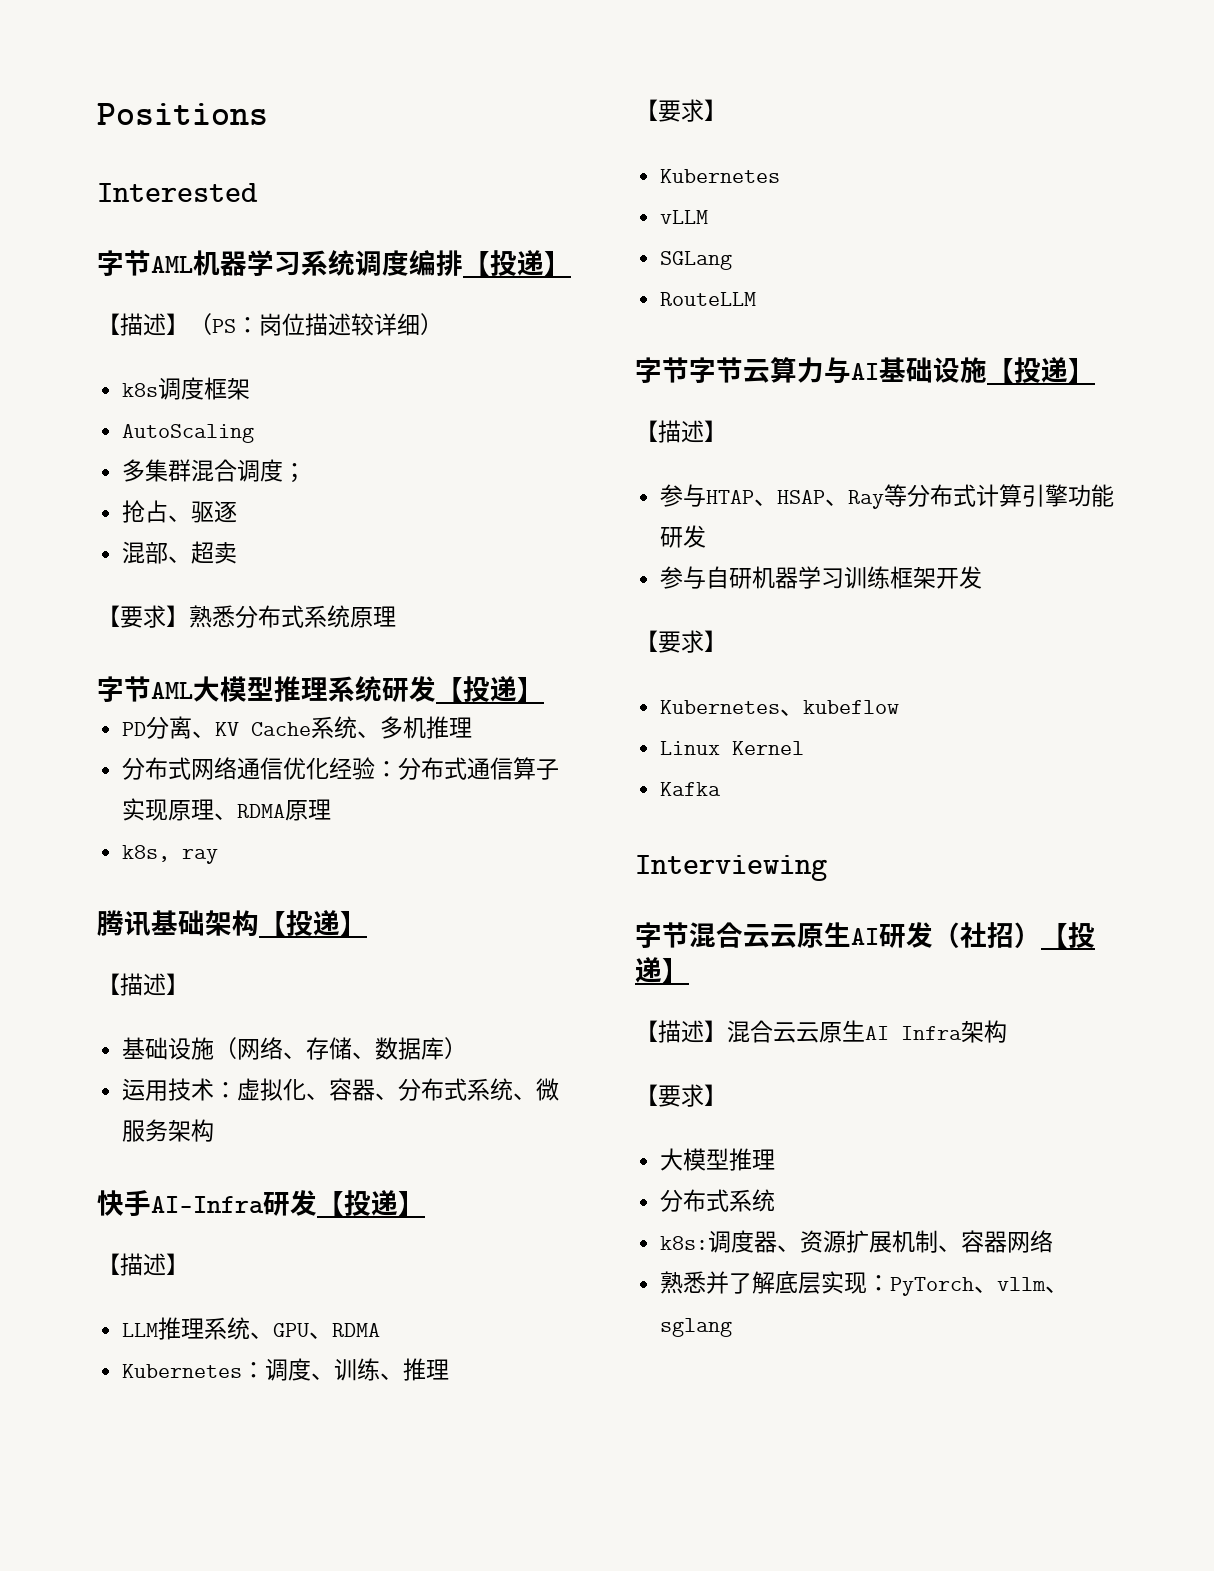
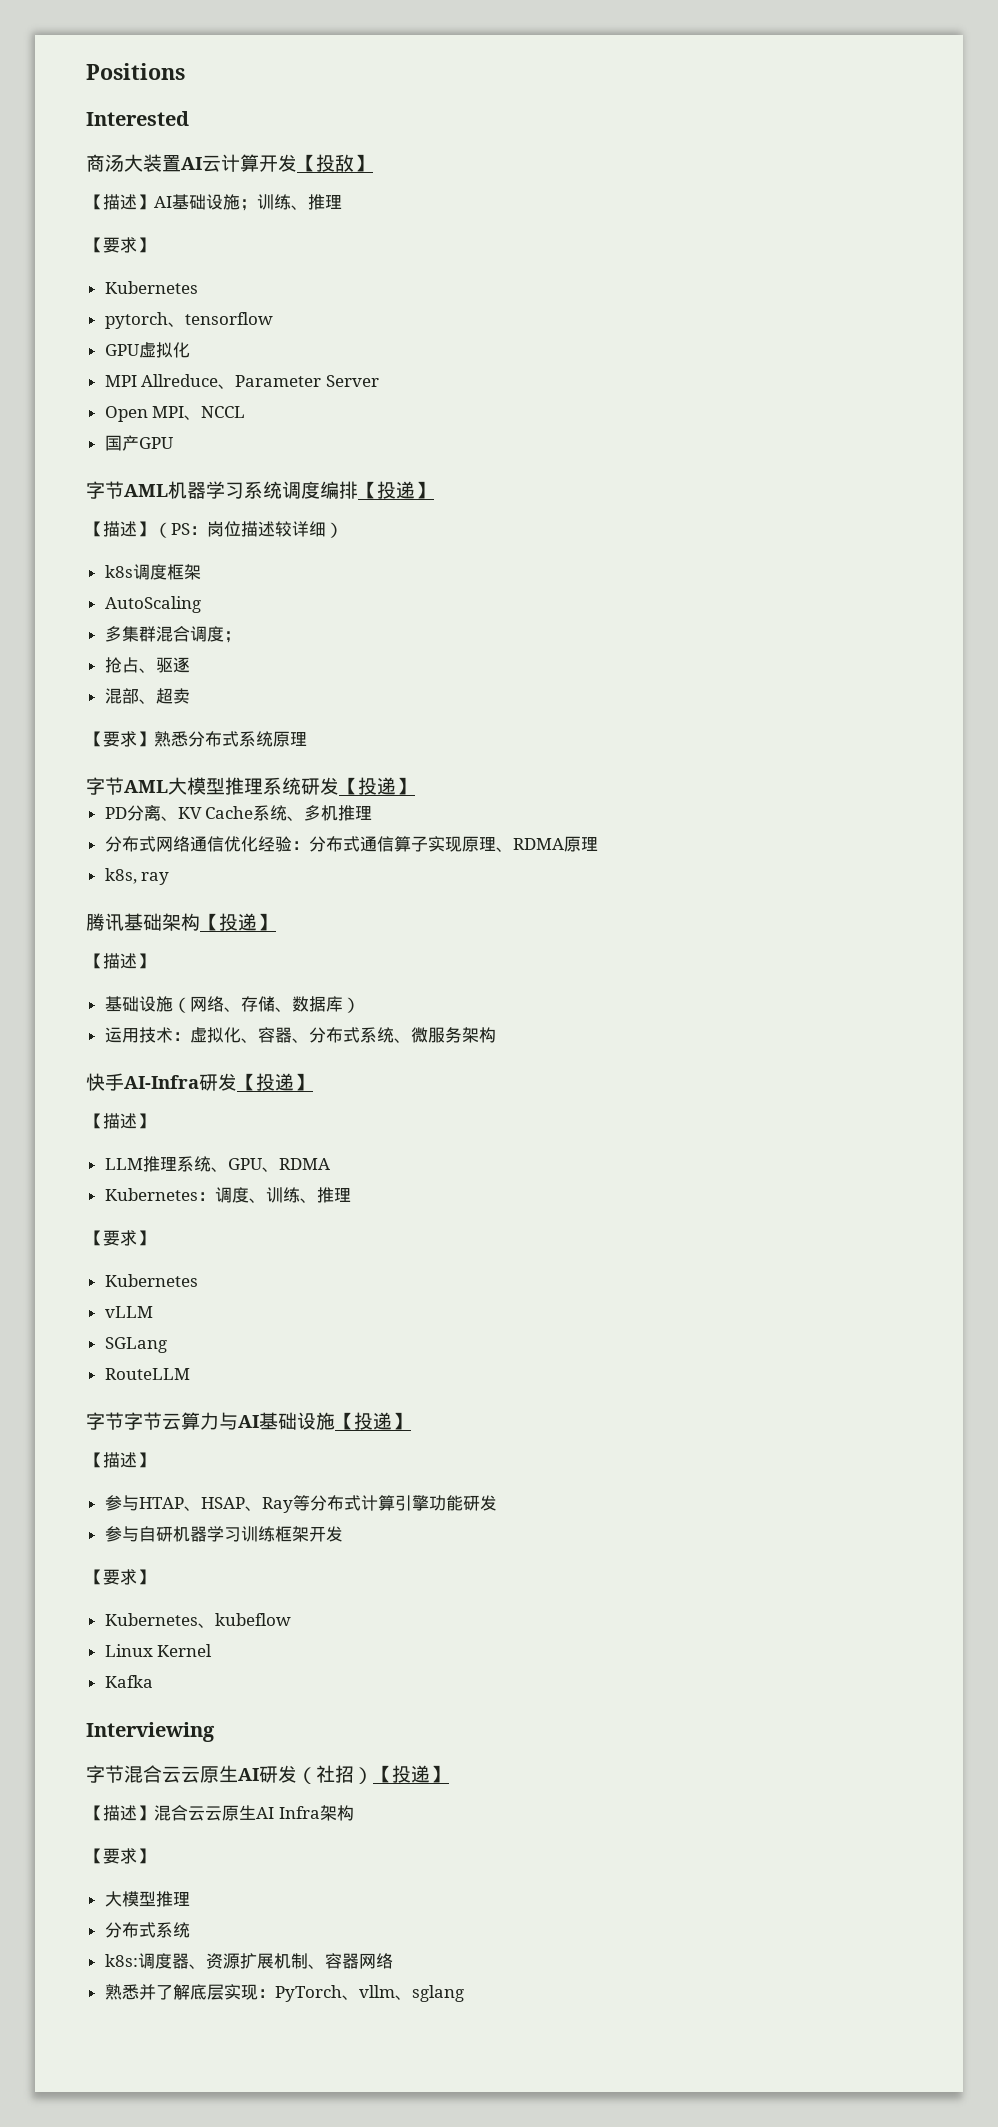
(258, 192) none -> [86,154,373,172] [86,194,342,211] [86,237,154,253] [104,281,198,294] [104,312,273,329] [104,342,190,358] [104,374,379,389] [104,406,246,422] [104,435,173,451] // 商汤大装置AI云计算开发【投敌】 // 【描述】AI基础设施；训练、推理 // 【要求】 // Kubernetes // pytorch、tensorflow // GPU虚拟化 // MPI Allreduce、Parameter Server // Open MPI、NCCL // 国产GPU

